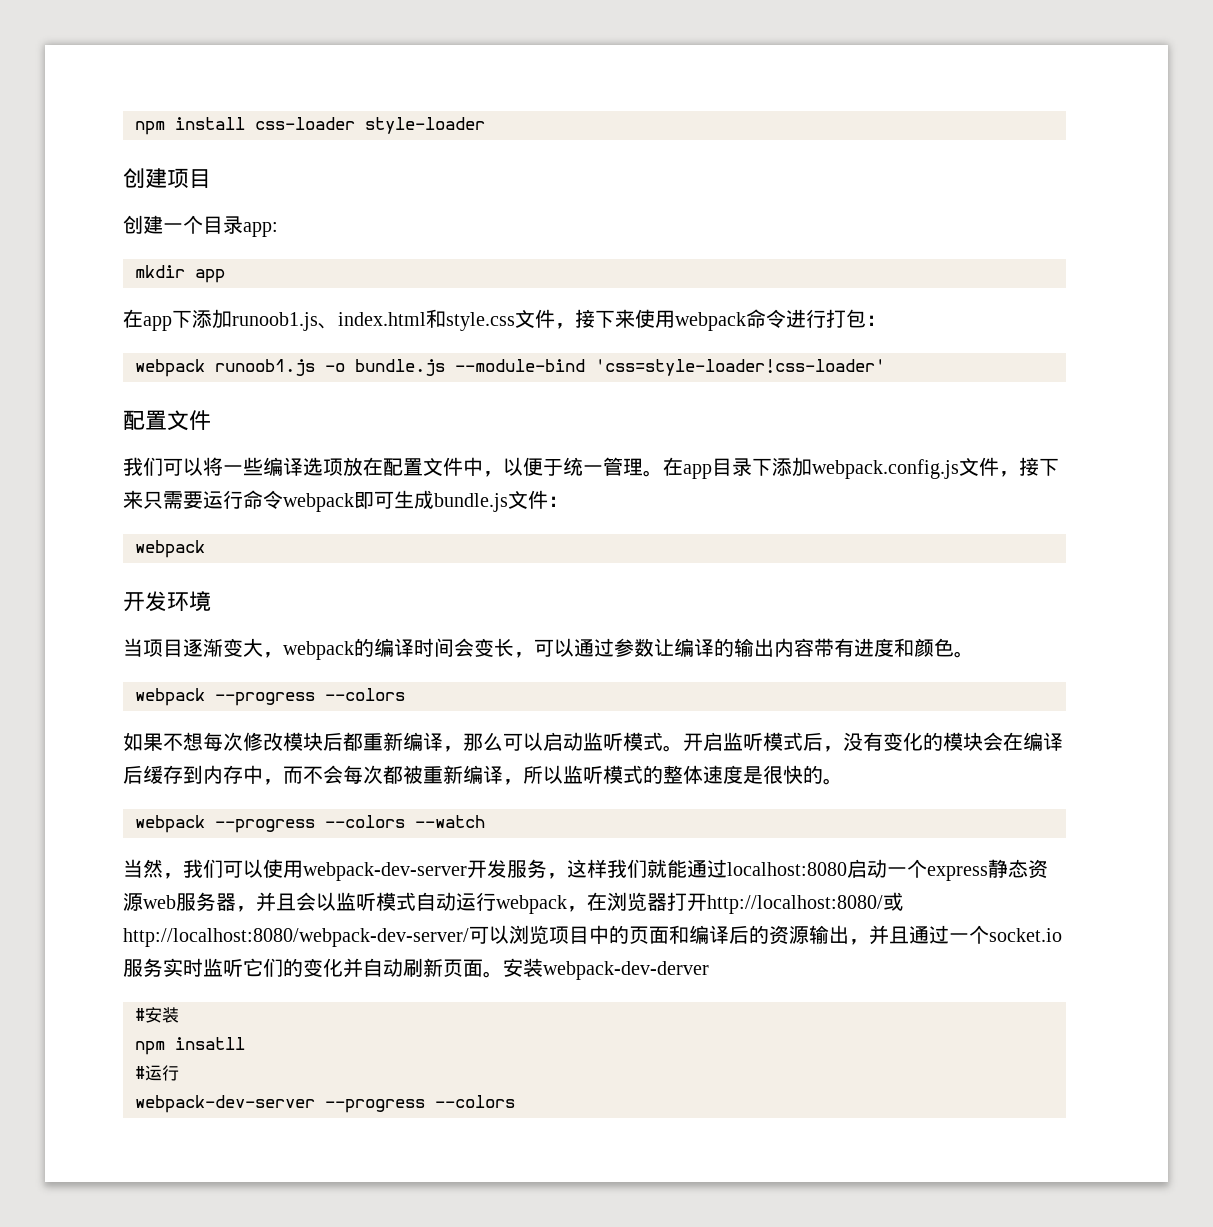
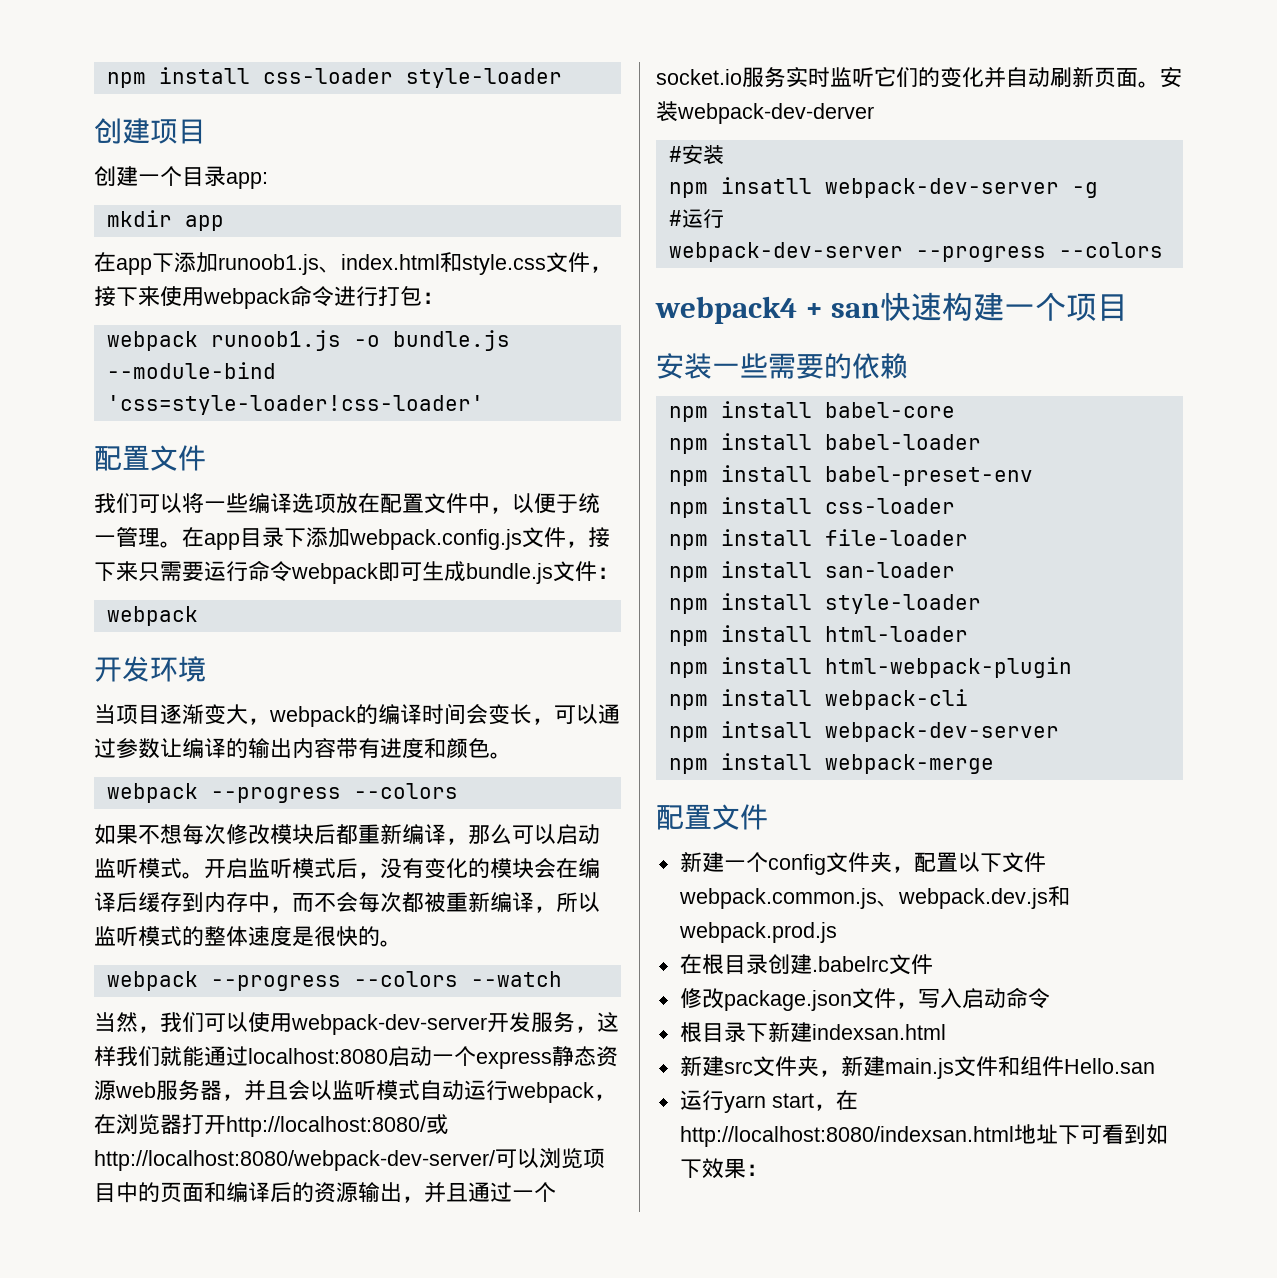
(245, 1043) none -> [824,178,1098,198] webpack-dev-server -g
(515, 1101) none -> [655,292,1129,324] [656,353,908,379] [668,401,955,422] [668,433,981,454] [668,465,1033,486] [668,497,955,518] [668,529,968,550] [668,561,955,582] [668,593,981,614] [668,625,968,646] [668,657,1072,678] [668,689,968,710] [668,721,1059,742] [668,753,994,774] [656,804,768,830] [679,852,1046,875] [678,886,1070,909] [678,922,837,943] [679,954,933,975] [679,987,1050,1011] [679,1022,946,1043] [679,1056,1155,1079] [679,1090,858,1113] [679,1124,1168,1147] [679,1158,768,1179] // webpack4 + san快速构建一个项目 // 安装一些需要的依赖 // npm install babel-core // npm install babel-loader // npm install babel-preset-env // npm install css-loader // npm install file-loader // npm install san-loader // npm install style-loader // npm install html-loader // npm install html-webpack-plugin // npm install webpack-cli // npm intsall webpack-dev-server // npm install webpack-merge // 配置文件 // 新建一个config文件夹，配置以下文件webpack.common.js、webpack.dev.js和webpack.prod.js // 在根目录创建.babelrc文件 // 修改package.json文件，写入启动命令 // 根目录下新建indexsan.html // 新建src文件夹，新建main.js文件和组件Hello.san // 运行yarn start，在http://localhost:8080/indexsan.html地址下可看到如下效果：

